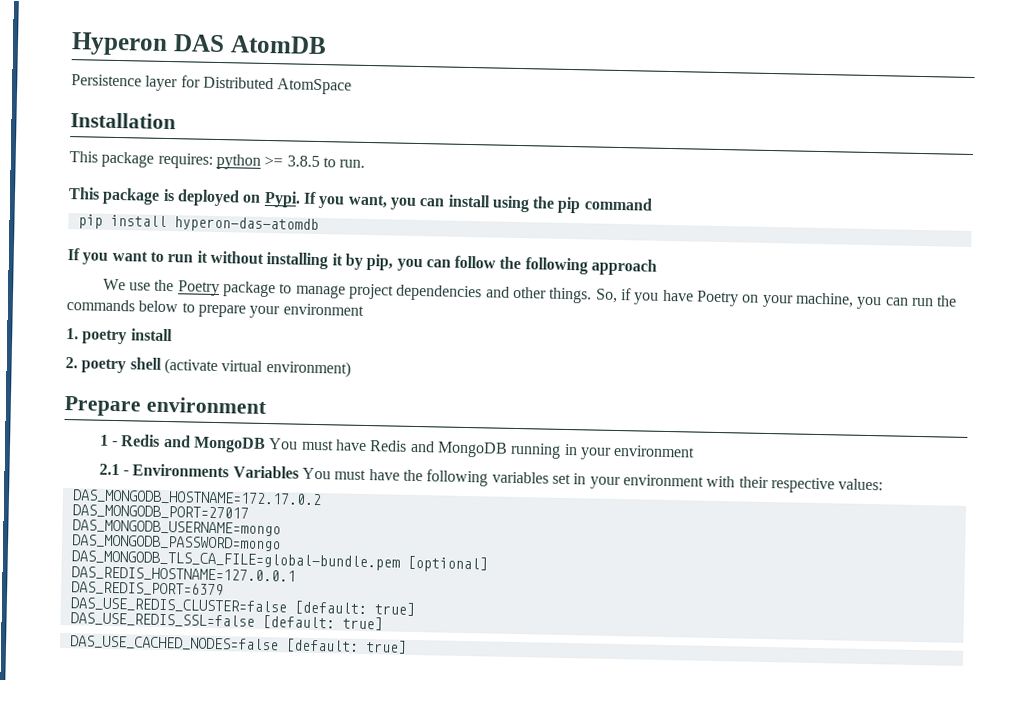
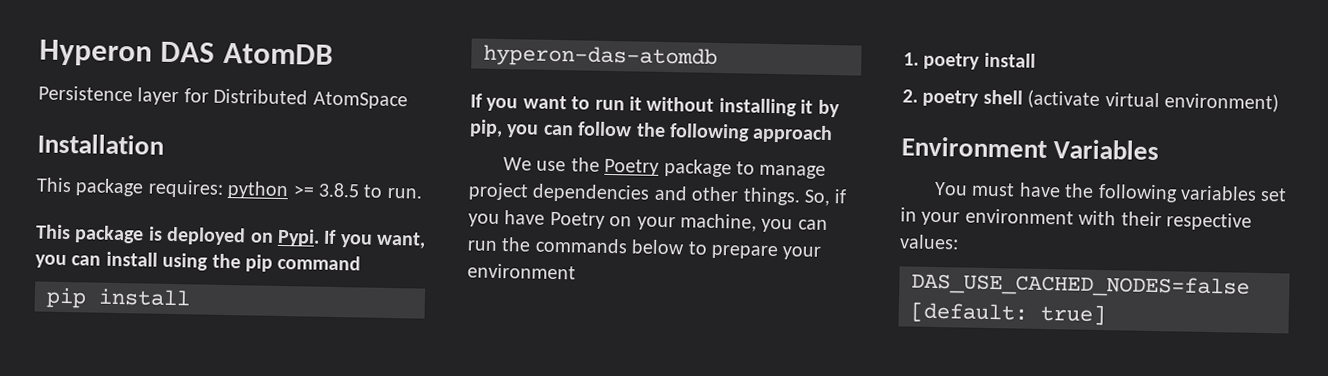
[64,396,267,417] [99,434,696,460] [98,463,299,479] Prepare environment // 1 - Redis and MongoDB You must have Redis and MongoDB running in your environment // 2.1 - Environments Variables -> [901,136,1160,161] Environment Variables //
[71,489,322,507] [71,504,249,520] [71,519,281,537] [70,534,281,552] [70,550,488,573] [70,566,296,583] [70,581,224,597] [69,597,415,617] [69,612,383,631] // DAS_MONGODB_HOSTNAME=172.17.0.2 // DAS_MONGODB_PORT=27017 // DAS_MONGODB_USERNAME=mongo // DAS_MONGODB_PASSWORD=mongo // DAS_MONGODB_TLS_CA_FILE=global-bundle.pem [optional] // DAS_REDIS_HOSTNAME=127.0.0.1 // DAS_REDIS_PORT=6379 // DAS_USE_REDIS_CLUSTER=false [default: true] // DAS_USE_REDIS_SSL=false [default: true] -> (959, 242) none

